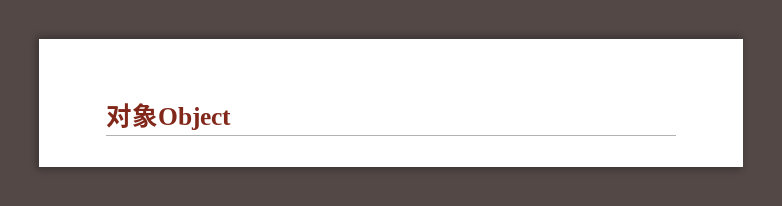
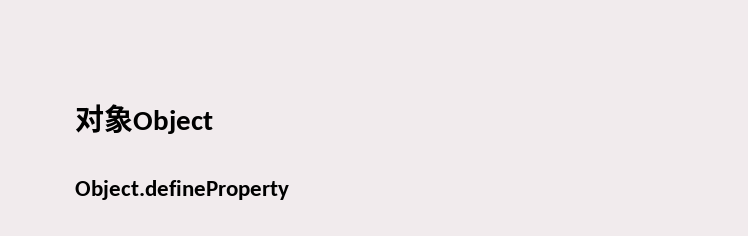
(231, 118) none -> [75,180,289,200] // Object.defineProperty

